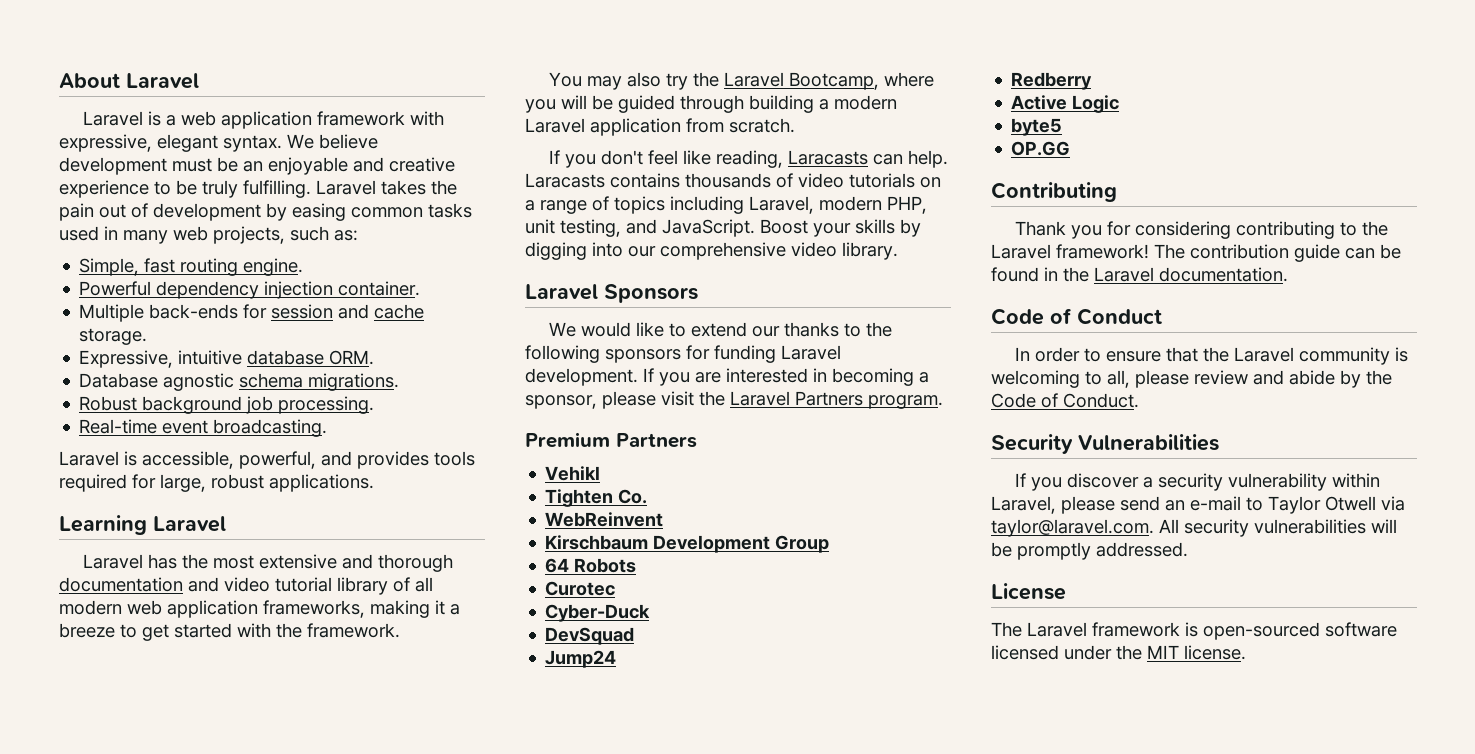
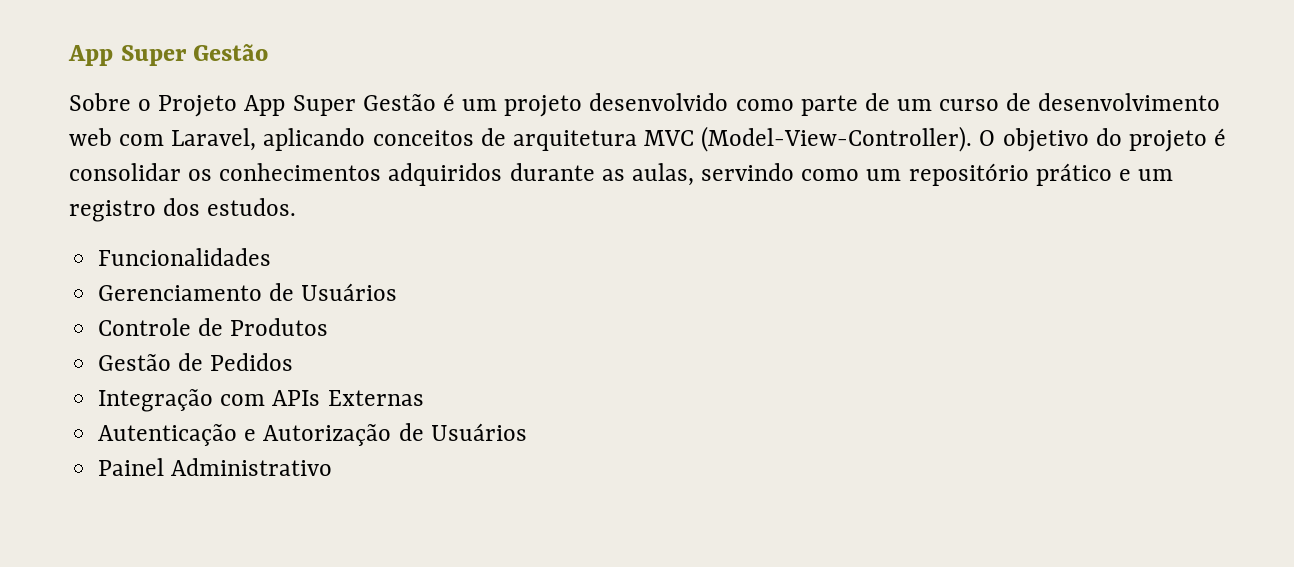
[59,73,199,89] [83,111,445,129] [59,134,378,152] [59,157,455,175] [59,180,457,198] [59,203,472,221] [59,226,358,244] [79,258,304,276] [79,281,421,299] [79,304,425,322] [79,328,148,345] [79,350,375,368] [79,373,400,391] [79,396,375,414] [79,419,328,437] [59,451,475,469] [59,474,374,492] [59,515,226,535] [83,554,454,572] [59,577,433,595] [59,600,460,618] [59,623,400,641] [549,72,935,90] [525,95,897,113] [525,118,795,136] [549,150,949,168] [525,173,941,188] [525,196,927,214] [525,219,921,237] [525,242,898,260] [525,284,698,303] [549,322,893,337] [525,345,841,363] [525,368,929,386] [525,391,943,409] [525,432,697,448] [545,466,601,481] [545,489,648,507] [545,512,664,527] [545,535,830,553] [545,558,637,573] [545,581,616,596] [545,604,651,622] [545,627,635,645] [545,650,617,668] [1011,72,1093,90] [1011,95,1120,113] [1011,118,1063,136] [1011,141,1071,156] [991,182,1117,202] [1015,221,1389,239] [991,244,1401,262] [991,267,1288,282] [991,308,1162,325] [1015,347,1409,365] [991,370,1392,388] [991,393,1139,408] [991,434,1219,454] [1015,473,1381,491] [991,496,1405,514] [991,519,1397,537] [991,542,1188,560] [991,583,1066,600] [991,622,1397,640] [991,645,1246,660] About Laravel // Laravel is a web application framework with expressive, elegant syntax. We believe development must be an enjoyable and creative experience to be truly fulfilling. Laravel takes the pain out of development by easing common tasks used in many web projects, such as: // Simple, fast routing engine. // Powerful dependency injection container. // Multiple back-ends for session and cache storage. // Expressive, intuitive database ORM. // Database agnostic schema migrations. // Robust background job processing. // Real-time event broadcasting. // Laravel is accessible, powerful, and provides tools required for large, robust applications. // Learning Laravel // Laravel has the most extensive and thorough documentation and video tutorial library of all modern web application frameworks, making it a breeze to get started with the framework. // You may also try the Laravel Bootcamp, where you will be guided through building a modern Laravel application from scratch. // If you don't feel like reading, Laracasts can help. Laracasts contains thousands of video tutorials on a range of topics including Laravel, modern PHP, unit testing, and JavaScript. Boost your skills by digging into our comprehensive video library. // Laravel Sponsors // We would like to extend our thanks to the following sponsors for funding Laravel development. If you are interested in becoming a sponsor, please visit the Laravel Partners program. // Premium Partners // Vehikl // Tighten Co. // WebReinvent // Kirschbaum Development Group // 64 Robots // Curotec // Cyber-Duck // DevSquad // Jump24 // Redberry // Active Logic // byte5 // OP.GG // Contributing // Thank you for considering contributing to the Laravel framework! The contribution guide can be found in the Laravel documentation. // Code of Conduct // In order to ensure that the Laravel community is welcoming to all, please review and abide by the Code of Conduct. // Security Vulnerabilities // If you discover a security vulnerability within Laravel, please send an e-mail to Taylor Otwell via taylor@laravel.com. All security vulnerabilities will be promptly addressed. // License // The Laravel framework is open-sourced software licensed under the MIT license. -> [68,44,269,66] [69,93,1221,117] [69,126,1227,152] [69,163,1174,186] [69,198,297,222] [98,248,272,266] [98,283,398,301] [98,318,329,336] [98,353,294,371] [98,389,424,412] [98,423,527,446] [98,458,333,476] App Super Gestão // Sobre o Projeto App Super Gestão é um projeto desenvolvido como parte de um curso de desenvolvimento web com Laravel, aplicando conceitos de arquitetura MVC (Model-View-Controller). O objetivo do projeto é consolidar os conhecimentos adquiridos durante as aulas, servindo como um repositório prático e um registro dos estudos. // Funcionalidades // Gerenciamento de Usuários // Controle de Produtos // Gestão de Pedidos // Integração com APIs Externas // Autenticação e Autorização de Usuários // Painel Administrativo

